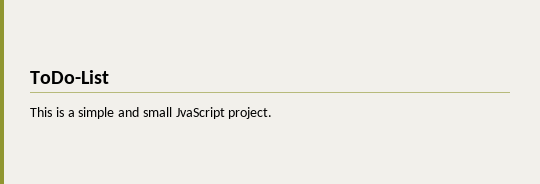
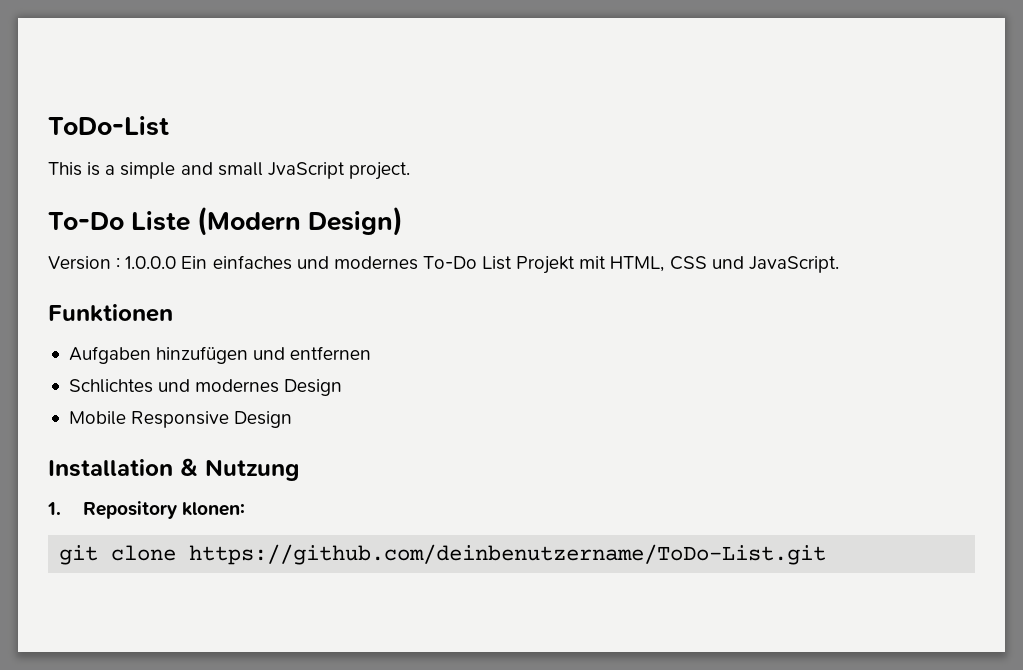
(273, 113) none -> [48,206,404,236] [48,255,839,274] [48,304,173,322] [68,346,372,364] [68,379,343,396] [68,411,293,428] [48,458,299,481] [47,501,246,519] [59,544,827,565] // To-Do Liste (Modern Design) // Version : 1.0.0.0 Ein einfaches und modernes To-Do List Projekt mit HTML, CSS und JavaScript. // Funktionen // Aufgaben hinzufügen und entfernen // Schlichtes und modernes Design // Mobile Responsive Design // Installation & Nutzung // 1. Repository klonen: // git clone https://github.com/deinbenutzername/ToDo-List.git

